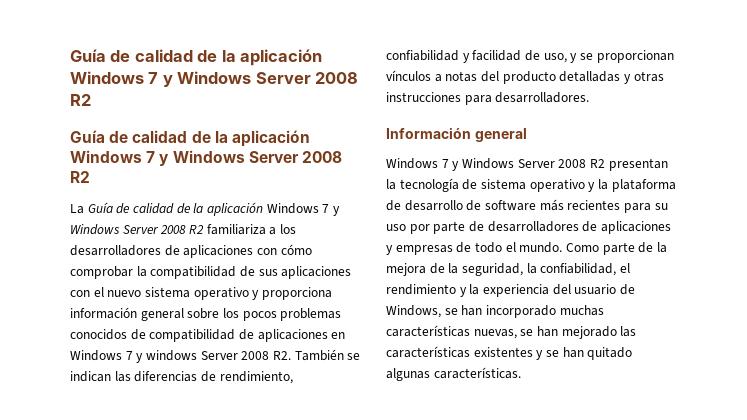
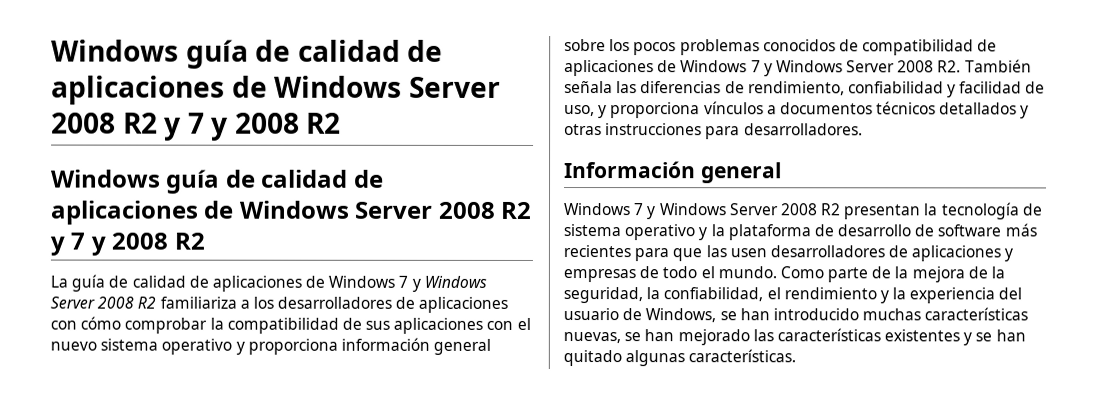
[70,49,323,66] [70,71,359,87] [70,94,91,106] [70,130,310,147] [70,150,342,166] [70,171,90,183] Guía de calidad de la aplicación Windows 7 y Windows Server 2008 R2 // Guía de calidad de la aplicación Windows 7 y Windows Server 2008 R2 -> [51,39,444,69] [51,75,501,105] [51,112,342,141] [51,169,384,194] [50,200,533,225] [50,232,205,256] Windows guía de calidad de aplicaciones de Windows Server 2008 R2 y 7 y 2008 R2 // Windows guía de calidad de aplicaciones de Windows Server 2008 R2 y 7 y 2008 R2
[87,202,263,216] Guía de calidad de la aplicación -> [71,274,326,292] guía de calidad de aplicaciones de
[331,332,346,339] [70,350,197,363] en Windows 7 y windows -> [657,60,843,77] de Windows 7 y Windows
[347,353,361,360] [70,371,111,382] se indican -> [564,81,613,94] señala
[579,50,674,63] [386,70,621,84] se proporcionan vínculos a notas del producto detalladas -> [610,101,1018,119] proporciona vínculos a documentos técnicos detallados
[654,203,668,210] [386,221,484,234] su uso por parte de -> [672,245,767,262] que las usen
[485,305,556,318] incorporado -> [772,308,859,321] introducido

